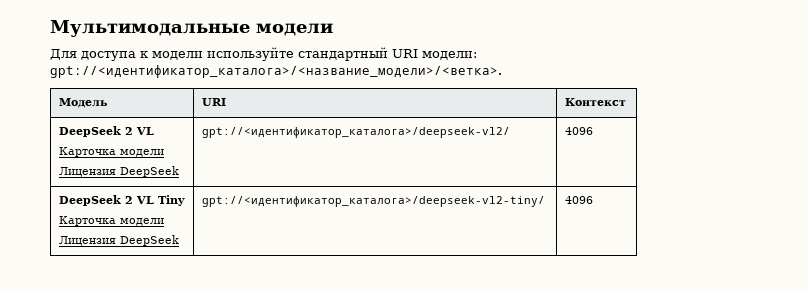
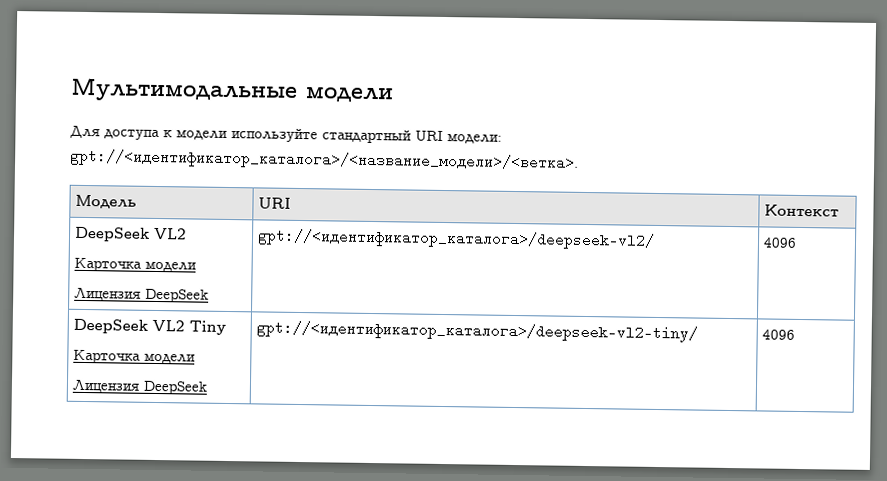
[125,127,155,135] 2 VL -> [152,227,187,240] VL2
[125,196,155,204] 2 VL -> [151,319,185,332] VL2

